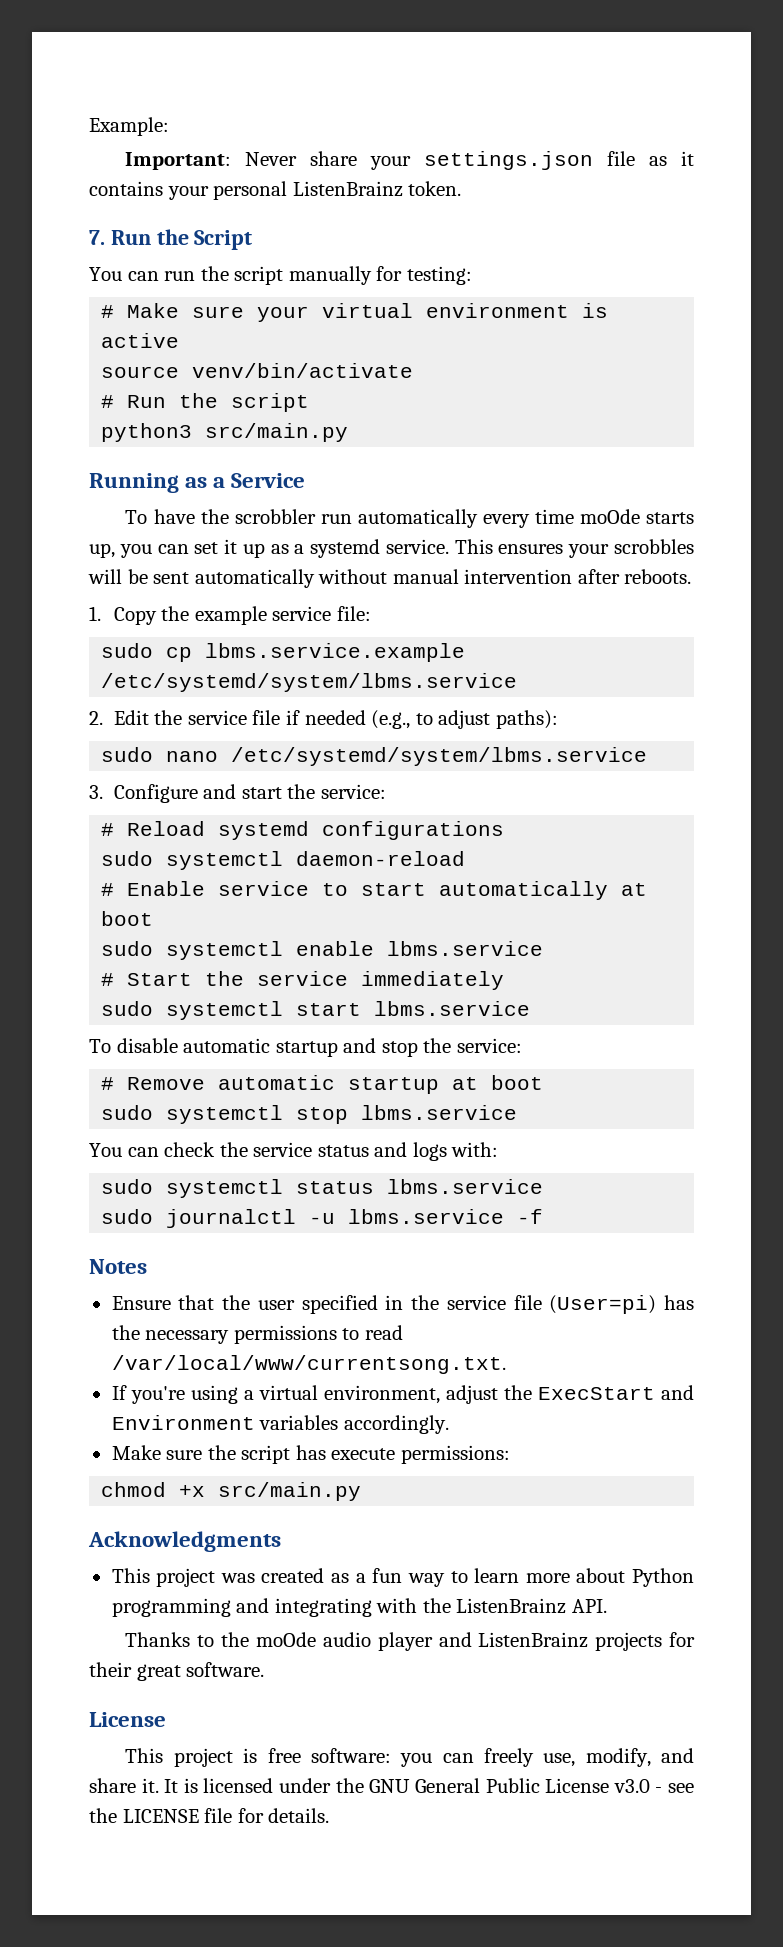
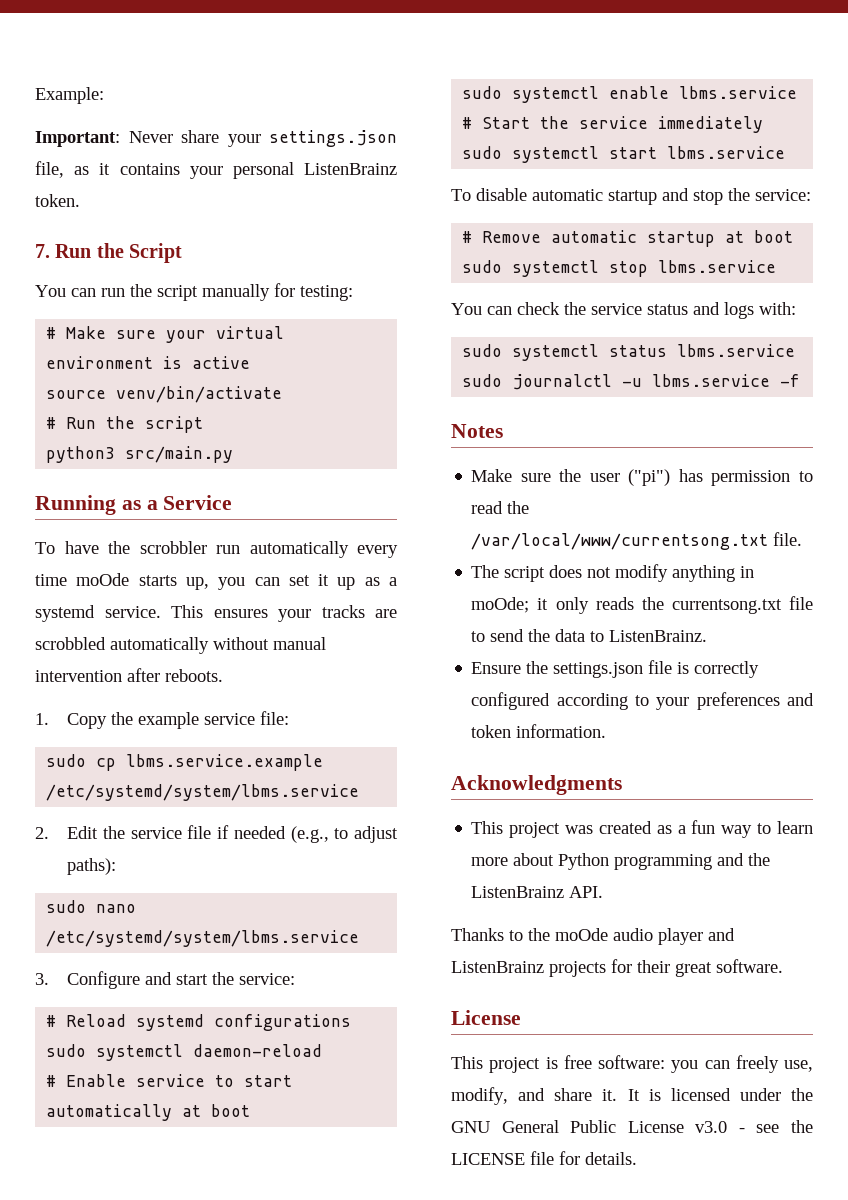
[607,151,636,166] file -> [35,161,64,178] file,
[614,539,695,554] [88,569,190,584] scrobbles will be sent -> [321,605,397,618] [35,637,106,650] tracks are scrobbled
[111,1295,694,1314] [111,1325,403,1344] [111,1355,506,1374] [111,1385,694,1404] [111,1415,449,1434] [111,1445,510,1464] [101,1482,362,1501] Ensure that the user specified in the service file (User=pi) has the necessary permissions to read /var/local/www/currentsong.txt. // If you're using a virtual environment, adjust the ExecStart and Environment variables accordingly. // Make sure the script has execute permissions: // chmod +x src/main.py -> [471,469,813,486] [471,501,530,514] [471,532,803,550] [471,564,755,582] [471,596,813,614] [471,629,708,642] [471,660,760,678] [471,692,814,710] [471,724,607,738] Make sure the user ("pi") has permission to read the /var/local/www/currentsong.txt file. // The script does not modify anything in moOde; it only reads the currentsong.txt file to send the data to ListenBrainz. // Ensure the settings.json file is correctly configured according to your preferences and token information.
[274,1598,418,1617] integrating with -> (745, 859) none

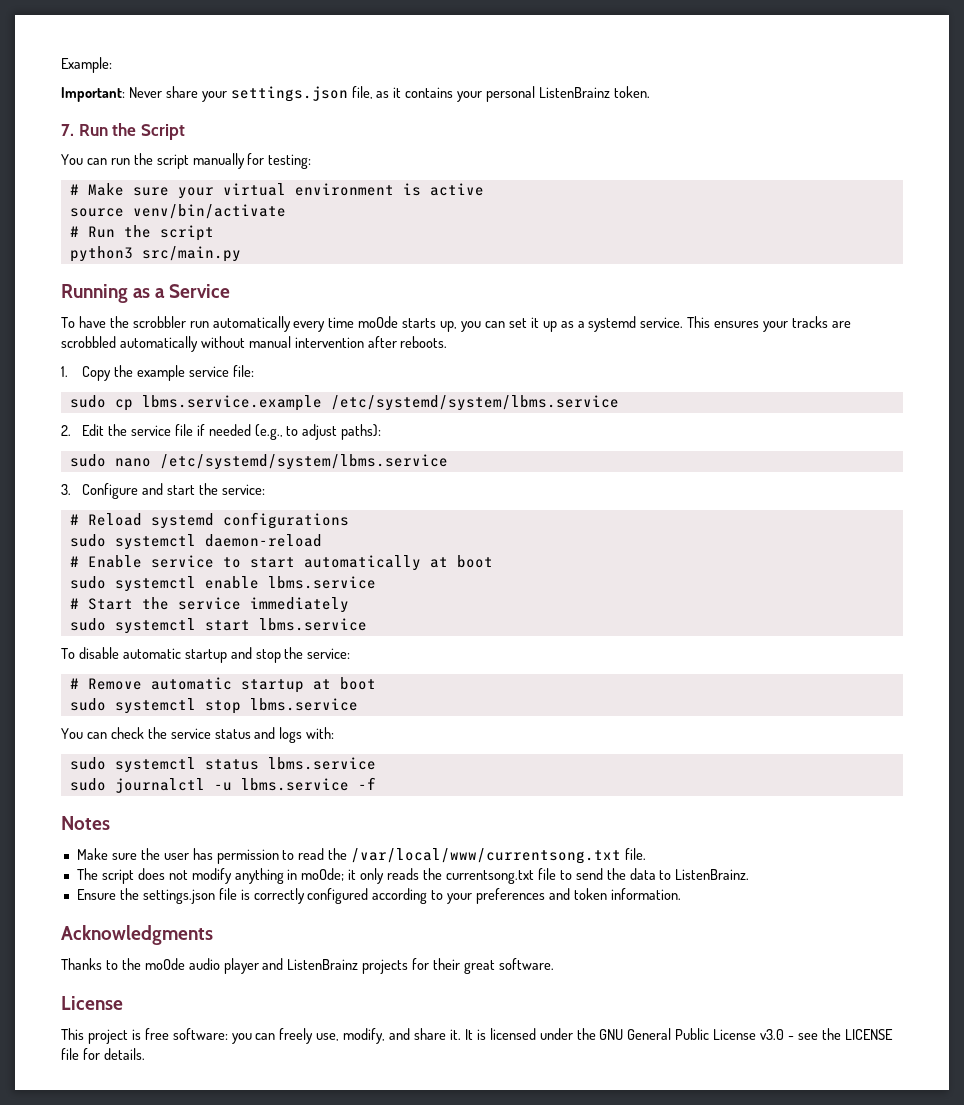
[628,469,671,486] ("pi") -> (189, 856) none
[471,820,813,838] [471,853,771,870] [471,886,604,898] // This project was created as a fun way to learn more about Python programming and the ListenBrainz API. -> (213, 935) none

